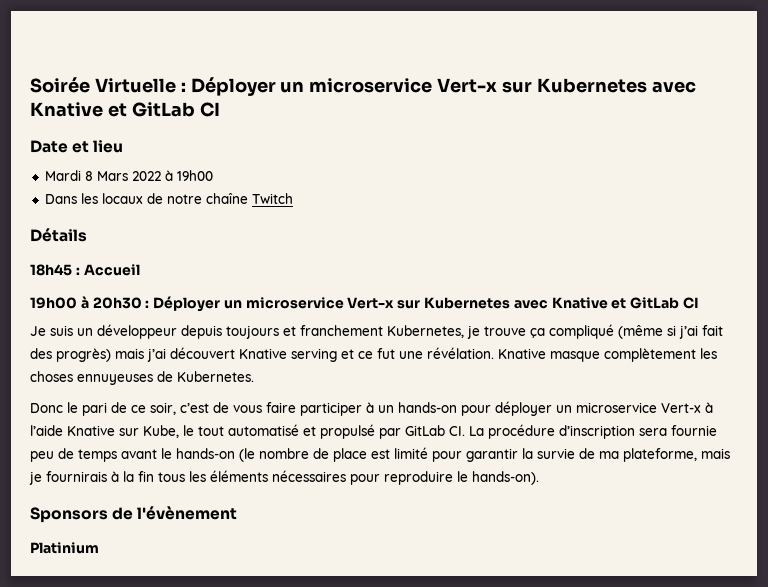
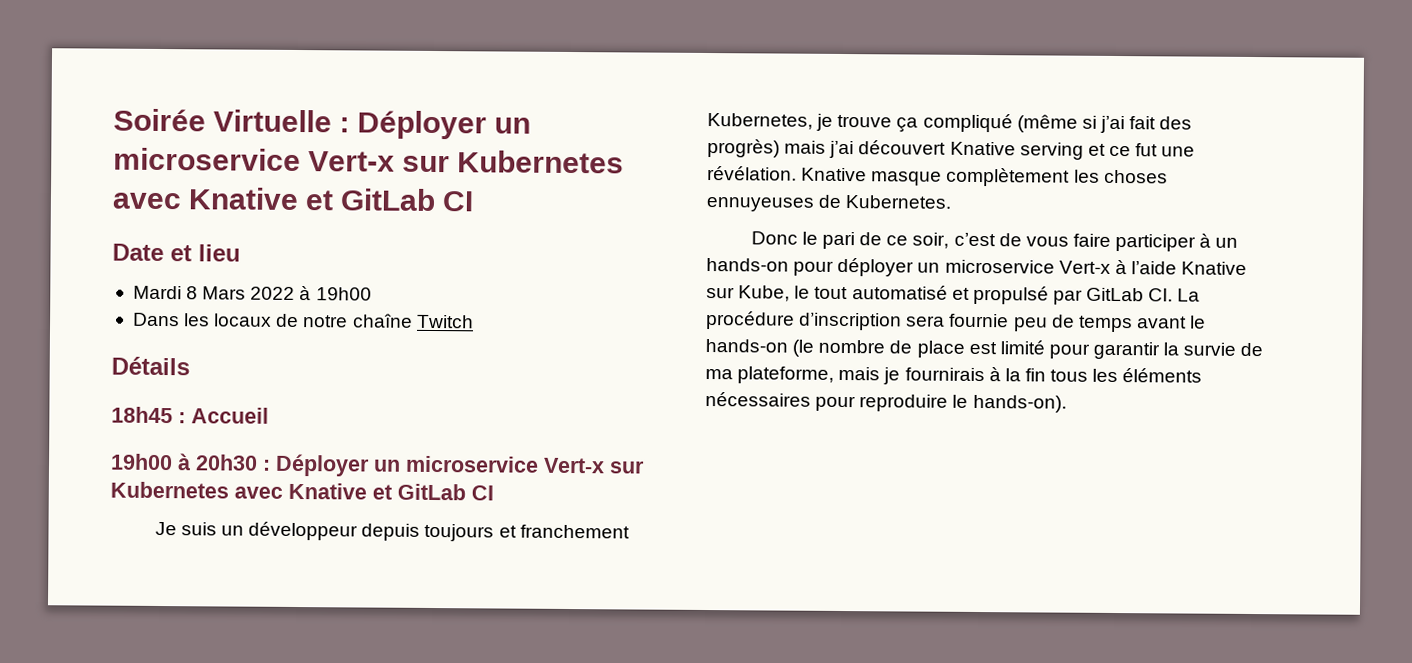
[30,506,238,523] [30,542,99,554] // Sponsors de l'évènement // Platinium -> (1067, 403) none

